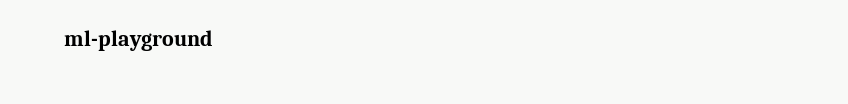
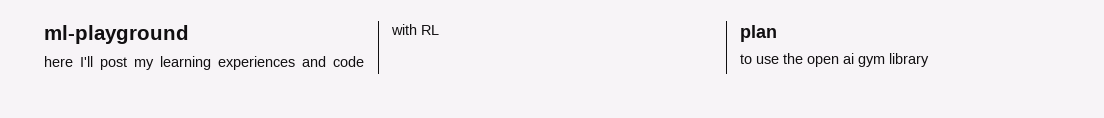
(213, 40) none -> [44,56,364,70] [391,24,439,35] [740,25,777,42] [740,53,929,67] // here I'll post my learning experiences and code with RL // plan // to use the open ai gym library

